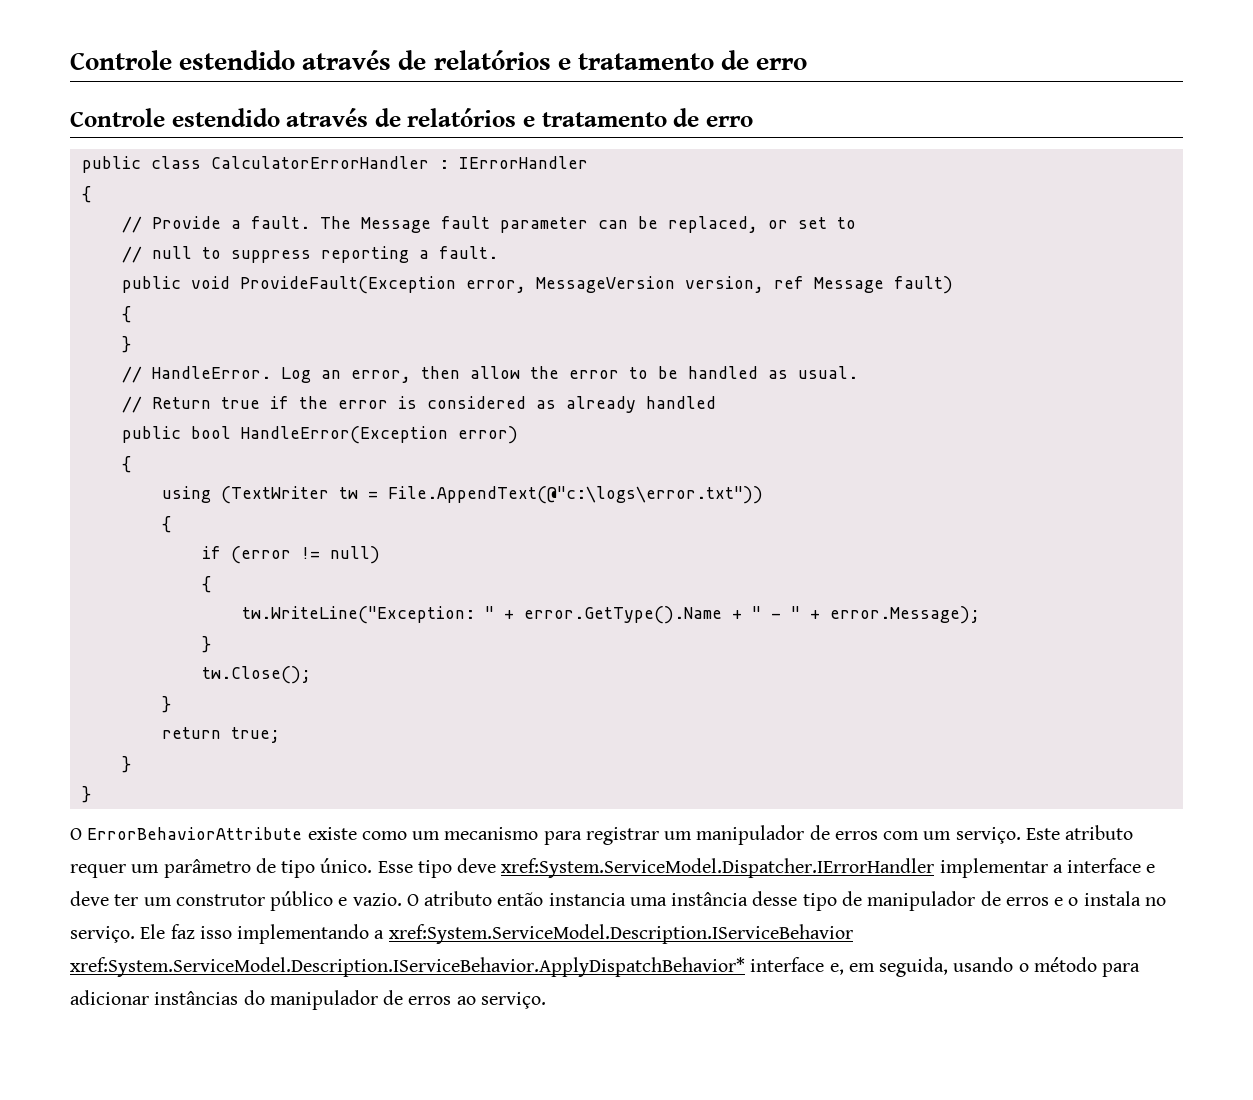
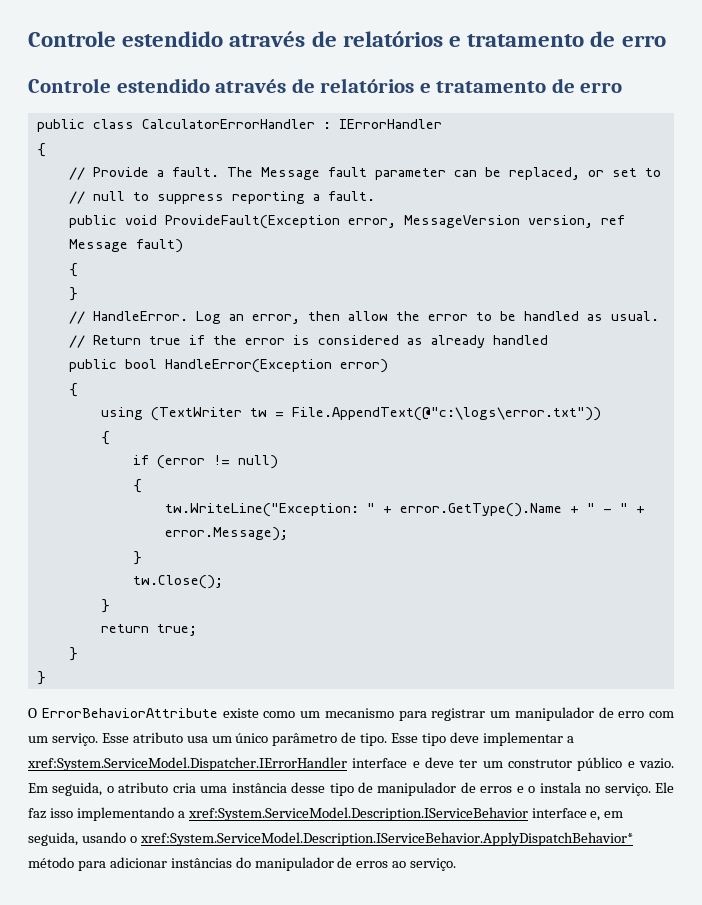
[834,831,878,840] erros -> [618,711,645,718] erro
[1025,825,1134,840] [70,858,373,878] Este atributo requer um parâmetro de tipo único. -> [101,732,388,746] Esse atributo usa um único parâmetro de tipo.
[501,858,935,878] xref:System.ServiceModel.Dispatcher.IErrorHandler -> (479, 737) none
(1063, 868) none -> [27,757,347,771] xref:System.ServiceModel.Dispatcher.IErrorHandler
[406,891,626,906] O atributo então instancia -> [28,782,196,796] Em seguida, o atributo cria
[70,957,745,977] xref:System.ServiceModel.Description.IServiceBehavior.ApplyDispatchBehavior* -> (528, 814) none
(1029, 967) none -> [139,832,633,846] xref:System.ServiceModel.Description.IServiceBehavior.ApplyDispatchBehavior*

